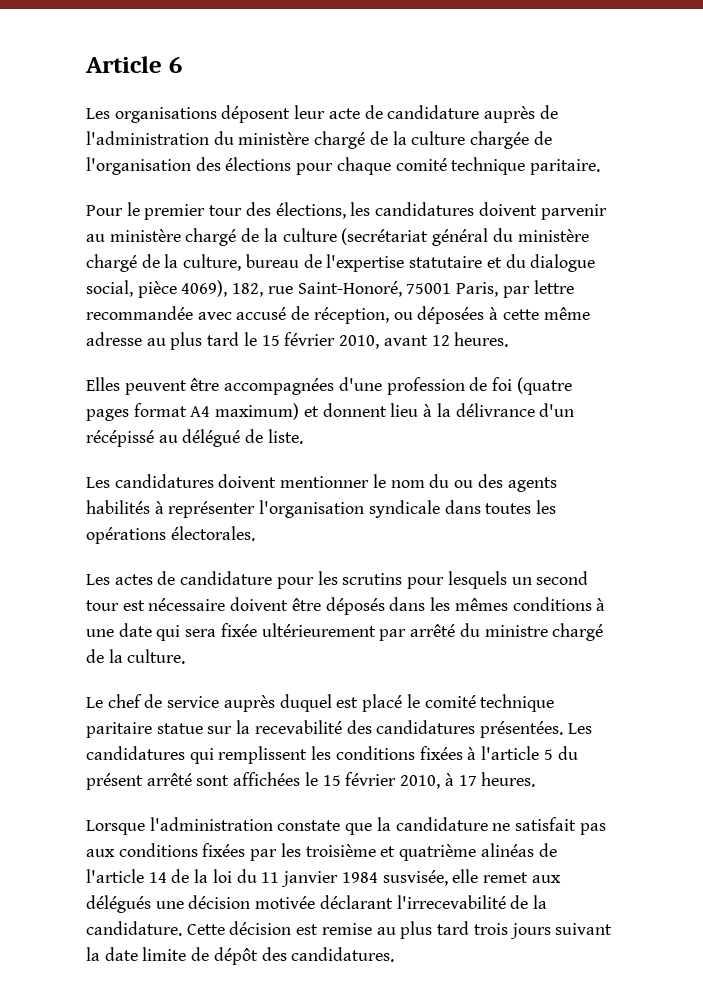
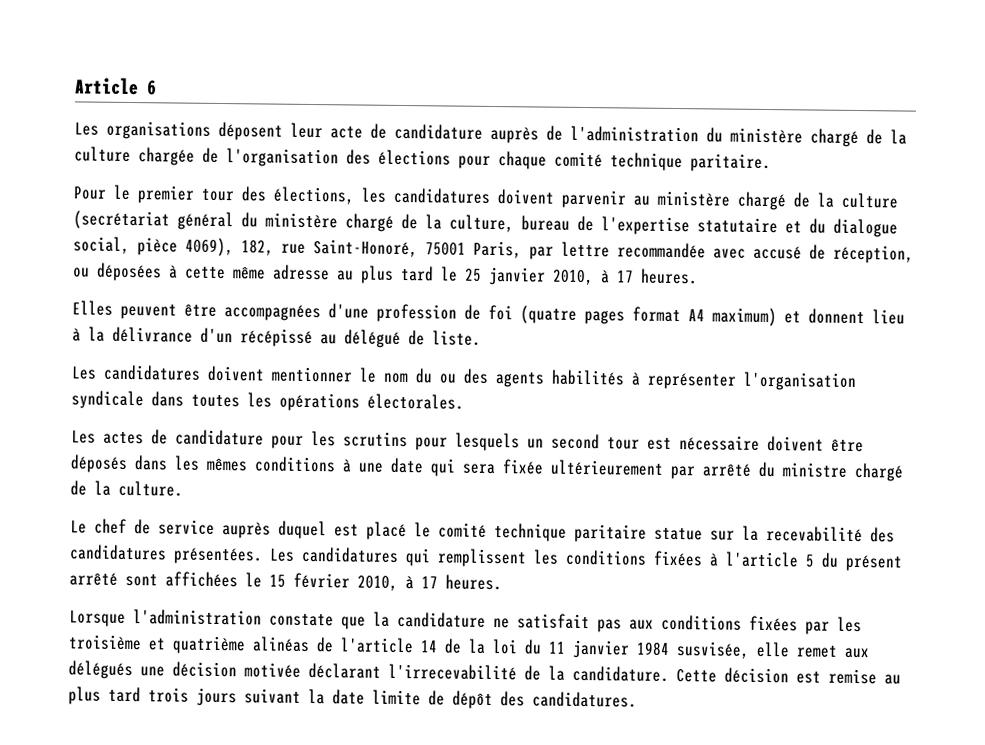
[261,332,450,349] 15 février 2010, avant 12 -> [464,266,634,286] 25 janvier 2010, à 17

